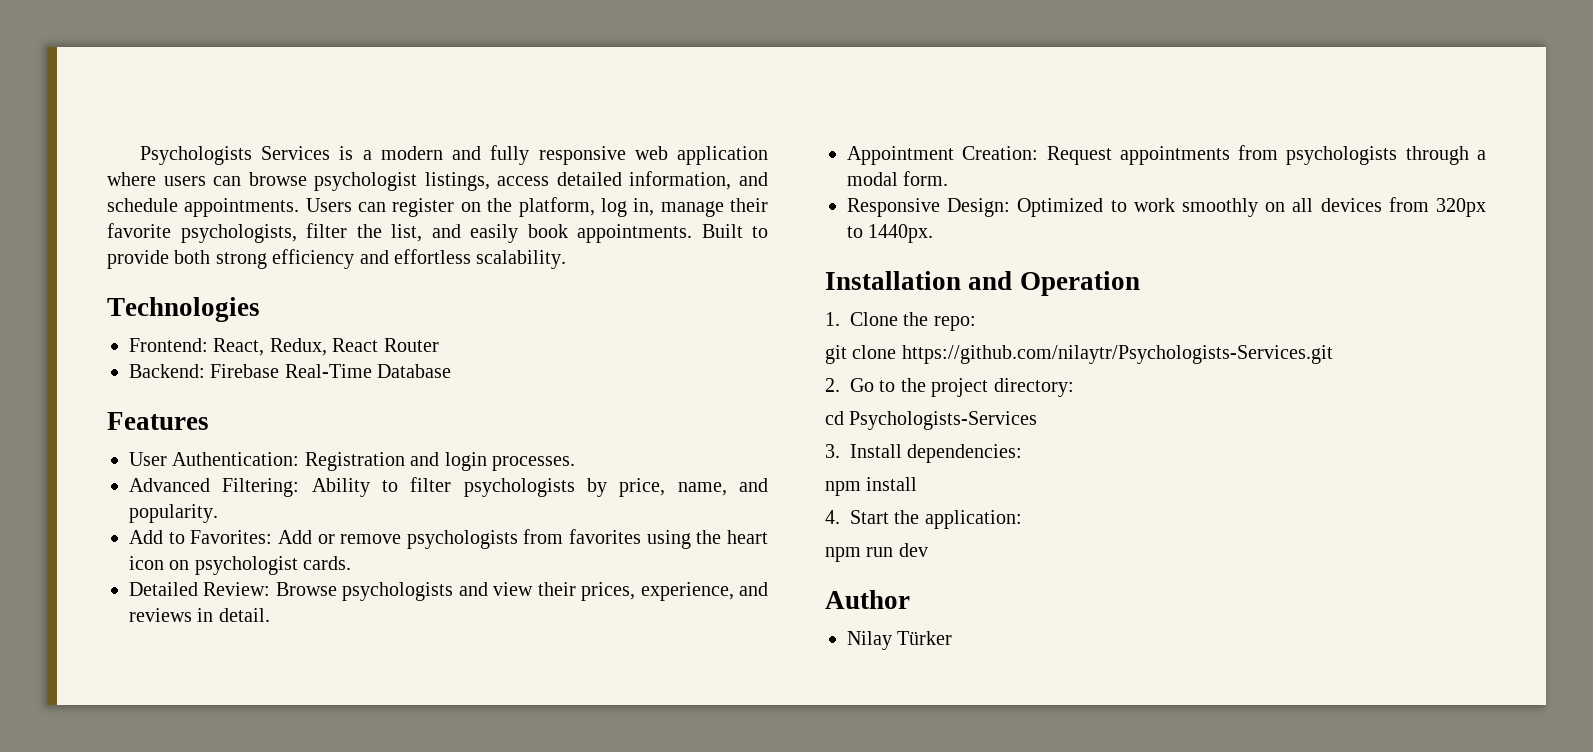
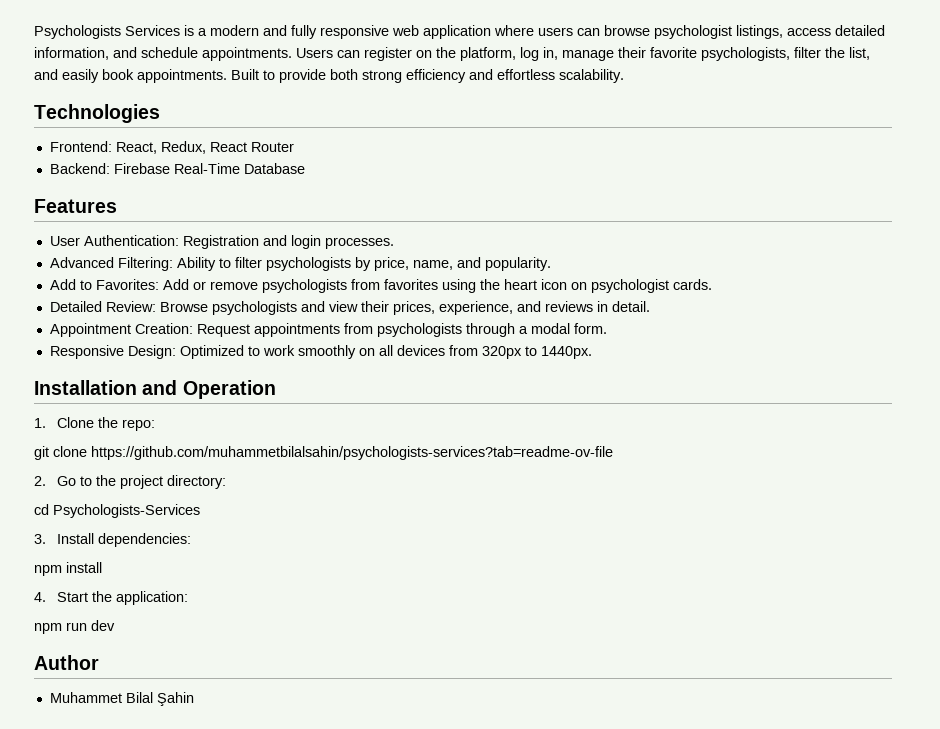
[901,345,1333,364] https://github.com/nilaytr/Psychologists-Services.git -> [91,446,613,460] https://github.com/muhammetbilalsahin/psychologists-services?tab=readme-ov-file
[847,631,953,650] Nilay Türker -> [49,692,194,706] Muhammet Bilal Şahin

